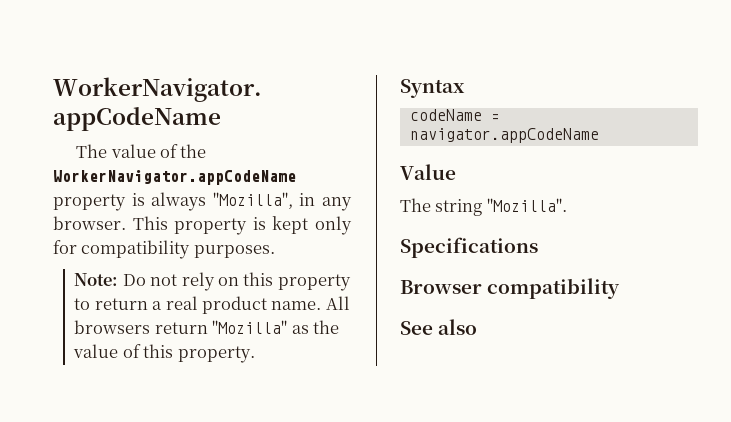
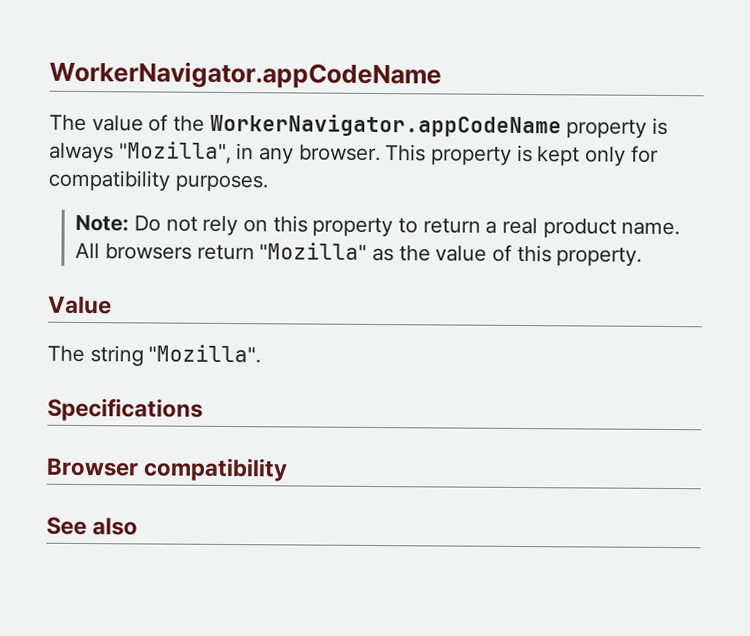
[400,79,465,98] [409,109,500,121] [409,128,599,143] // Syntax // codeName = navigator.appCodeName -> (643, 257) none

